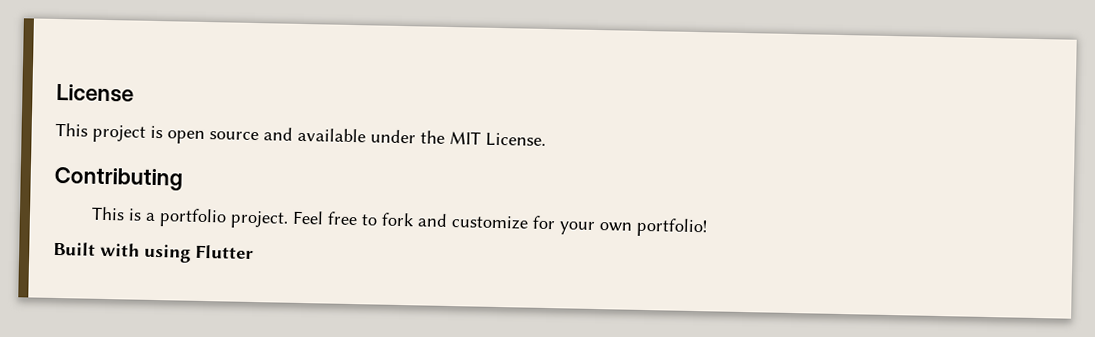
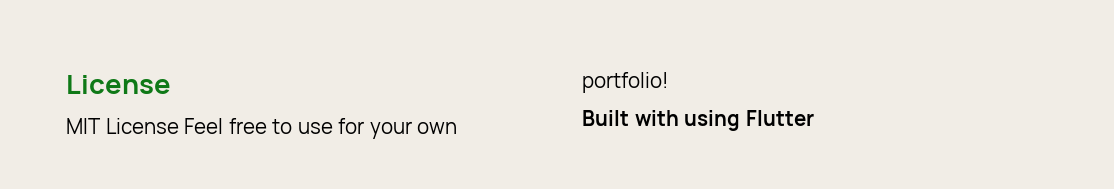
[55,122,546,147] [54,166,183,191] [90,206,529,230] This project is open source and available under the MIT License. // Contributing // This is a portfolio project. Feel free to fork and customize -> [66,118,333,134] MIT License Feel free to use

